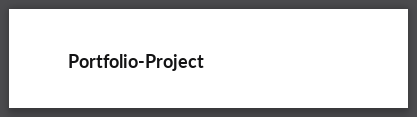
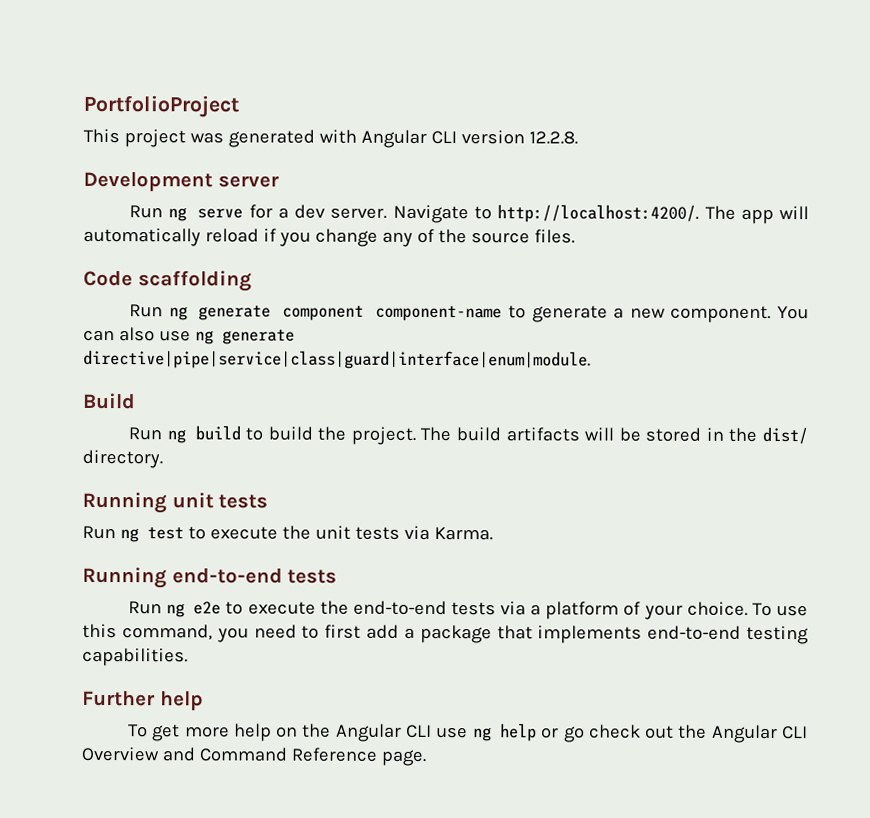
[68,54,204,71] Portfolio-Project -> [83,94,239,118] [83,128,578,148] [83,170,279,192] [128,204,809,225] [83,227,575,247] [83,269,252,292] [128,304,809,323] [83,327,295,345] [83,349,591,370] [82,392,136,410] [127,425,808,445] [82,449,163,469] [82,491,269,514] [82,525,493,543] [82,566,338,589] [127,600,809,620] [82,623,809,645] [82,647,188,667] [82,689,204,711] [127,723,808,744] [81,746,426,766] PortfolioProject // This project was generated with Angular CLI version 12.2.8. // Development server // Run ng serve for a dev server. Navigate to http://localhost:4200/. The app will automatically reload if you change any of the source files. // Code scaffolding // Run ng generate component component-name to generate a new component. You can also use ng generate directive|pipe|service|class|guard|interface|enum|module. // Build // Run ng build to build the project. The build artifacts will be stored in the dist/ directory. // Running unit tests // Run ng test to execute the unit tests via Karma. // Running end-to-end tests // Run ng e2e to execute the end-to-end tests via a platform of your choice. To use this command, you need to first add a package that implements end-to-end testing capabilities. // Further help // To get more help on the Angular CLI use ng help or go check out the Angular CLI Overview and Command Reference page.

